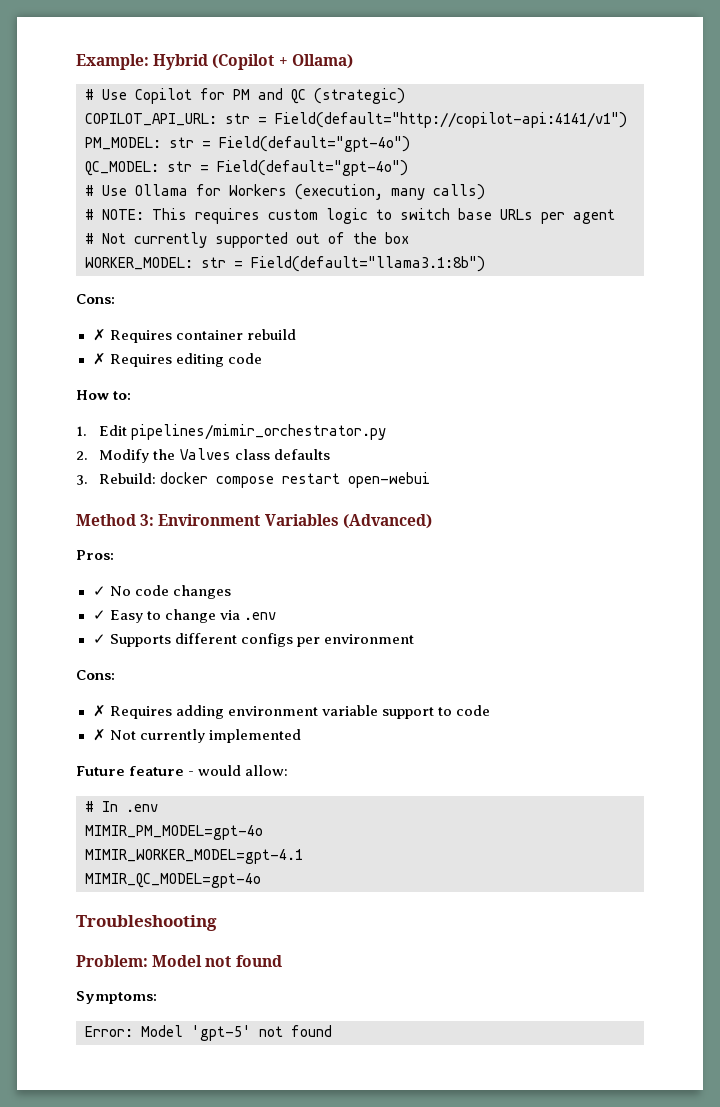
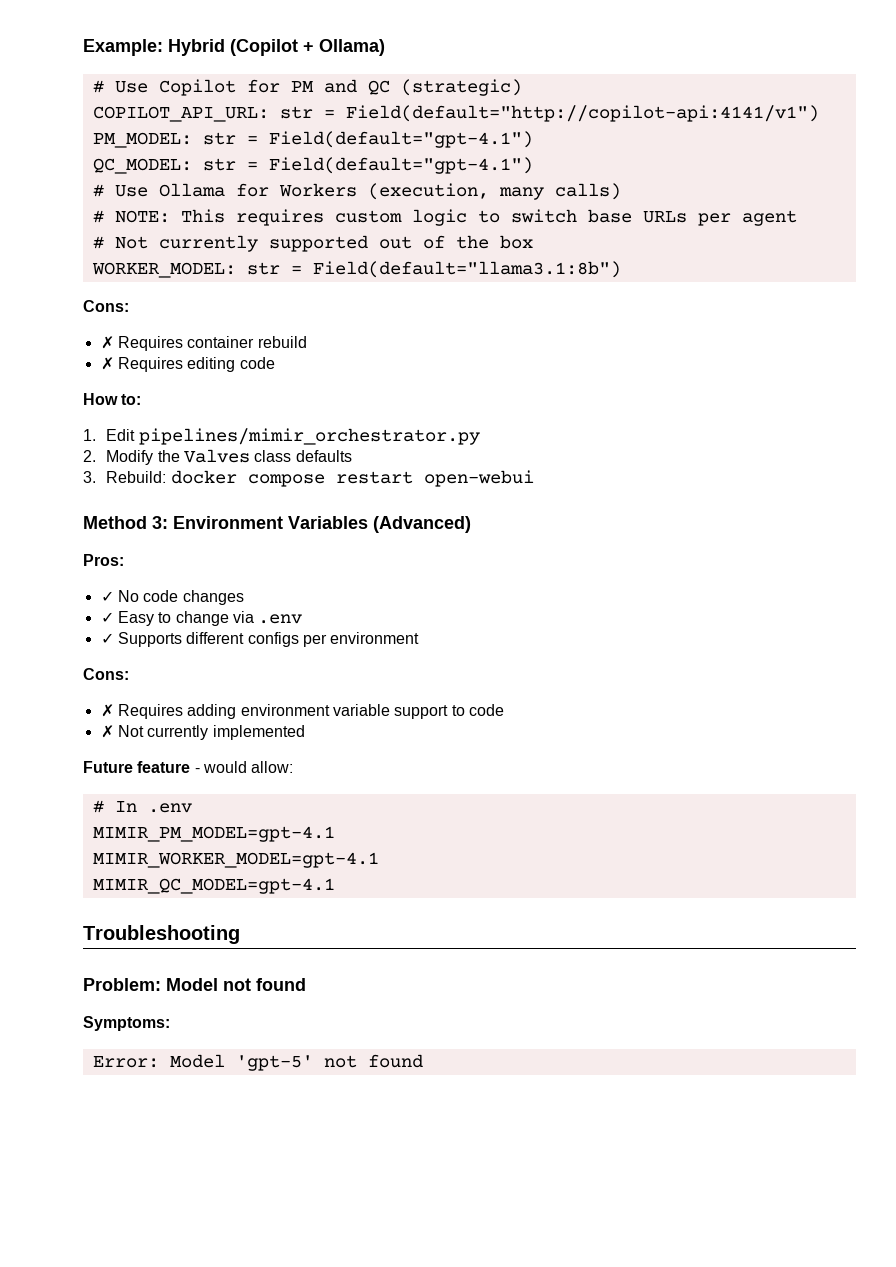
[219,136,410,152] Field(default="gpt-4o") -> [268,131,533,148] Field(default="gpt-4.1")
[217,160,408,176] Field(default="gpt-4o") -> [268,157,533,174] Field(default="gpt-4.1")
[85,825,263,840] MIMIR_PM_MODEL=gpt-4o -> [92,826,335,842] MIMIR_PM_MODEL=gpt-4.1
[85,873,261,888] MIMIR_QC_MODEL=gpt-4o -> [92,878,335,894] MIMIR_QC_MODEL=gpt-4.1

